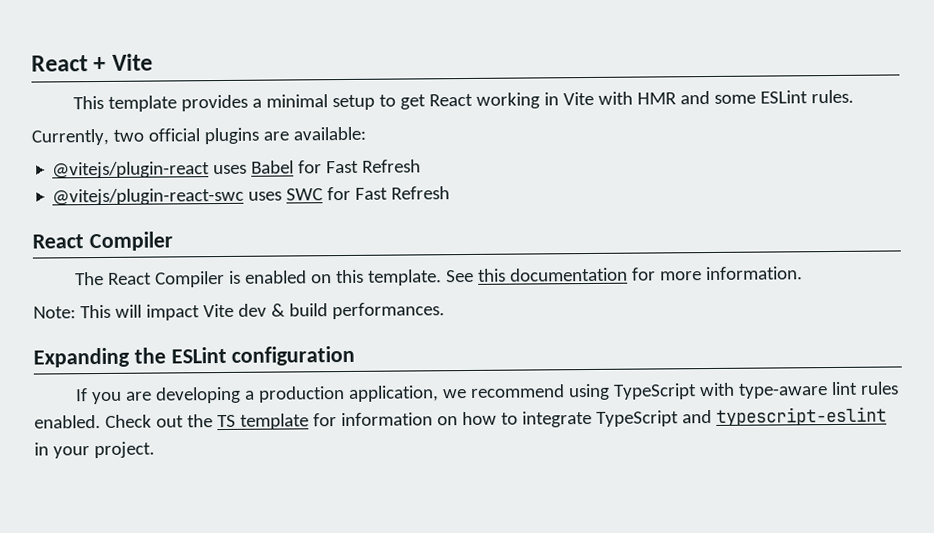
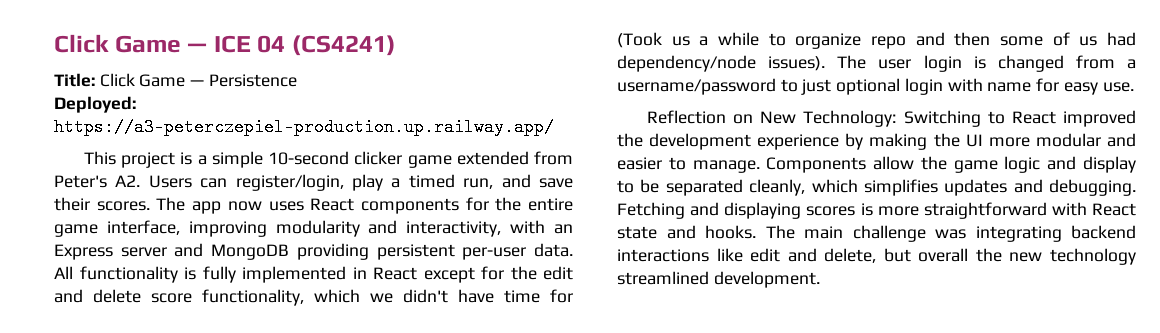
[31,53,153,72] [73,89,855,112] [31,126,366,146] [52,159,422,179] [52,186,451,206] [32,231,173,252] [75,266,804,288] [33,302,445,321] [33,345,356,368] [75,381,900,405] [34,406,887,430] [34,441,155,459] React + Vite // This template provides a minimal setup to get React working in Vite with HMR and some ESLint rules. // Currently, two official plugins are available: // @vitejs/plugin-react uses Babel for Fast Refresh // @vitejs/plugin-react-swc uses SWC for Fast Refresh // React Compiler // The React Compiler is enabled on this template. See this documentation for more information. // Note: This will impact Vite dev & build performances. // Expanding the ESLint configuration // If you are developing a production application, we recommend using TypeScript with type-aware lint rules enabled. Check out the TS template for information on how to integrate TypeScript and typescript-eslint in your project. -> [54,34,397,56] [54,73,297,87] [54,96,136,113] [54,118,554,136] [83,151,573,168] [54,174,573,191] [54,197,573,214] [54,220,573,237] [54,243,573,260] [54,266,573,283] [54,289,573,306] [617,32,1136,49] [617,55,1136,72] [617,78,1134,95] [646,110,1136,127] [617,133,1136,150] [617,156,1136,173] [617,179,1136,196] [617,202,1136,219] [617,225,1136,242] [617,248,1136,265] [617,271,820,288] Click Game — ICE 04 (CS4241) // Title: Click Game — Persistence // Deployed: https://a3-peterczepiel-production.up.railway.app/ // This project is a simple 10-second clicker game extended from Peter's A2. Users can register/login, play a timed run, and save their scores. The app now uses React components for the entire game interface, improving modularity and interactivity, with an Express server and MongoDB providing persistent per-user data. All functionality is fully implemented in React except for the edit and delete score functionality, which we didn't have time for (Took us a while to organize repo and then some of us had dependency/node issues). The user login is changed from a username/password to just optional login with name for easy use. // Reflection on New Technology: Switching to React improved the development experience by making the UI more modular and easier to manage. Components allow the game logic and display to be separated cleanly, which simplifies updates and debugging. Fetching and displaying scores is more straightforward with React state and hooks. The main challenge was integrating backend interactions like edit and delete, but overall the new technology streamlined development.

